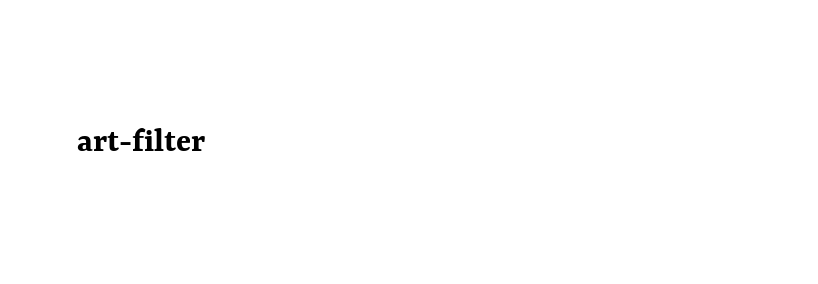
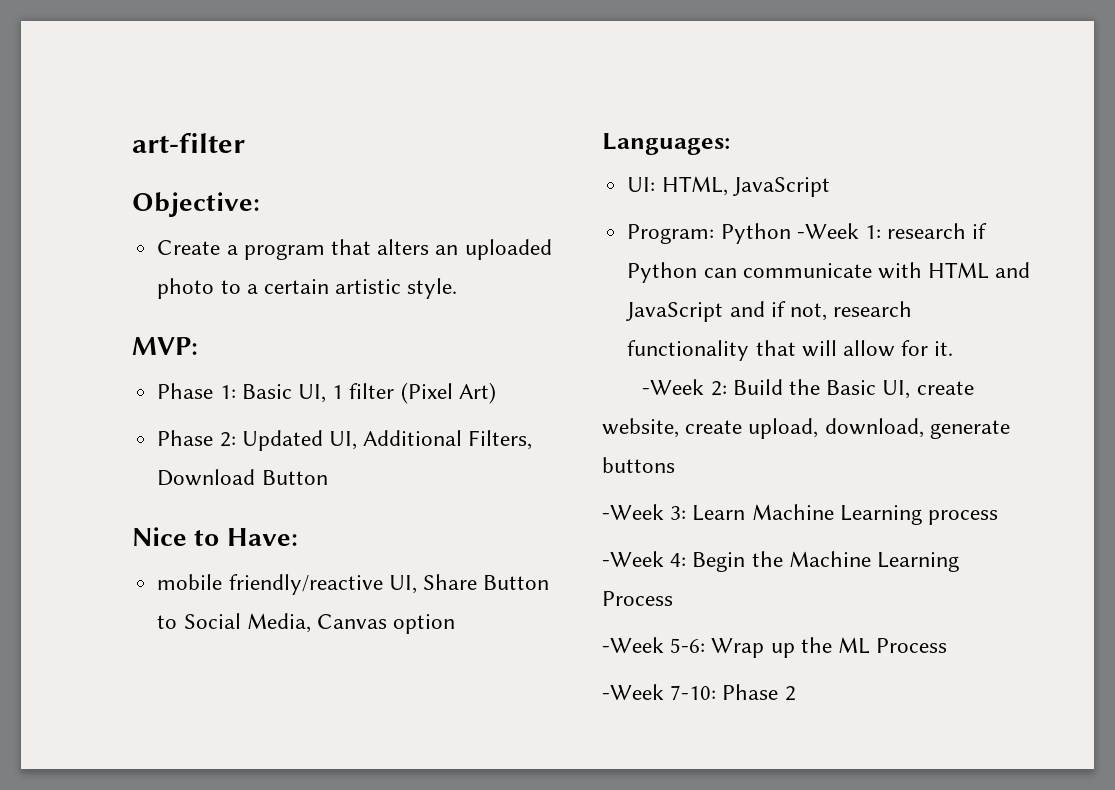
(205, 139) none -> [132,192,260,217] [157,239,552,260] [157,278,458,299] [132,337,198,355] [157,382,496,404] [157,430,533,451] [157,469,328,486] [132,527,298,546] [157,574,550,595] [157,613,456,634] [602,133,730,155] [627,176,830,197] [627,223,988,244] [627,262,1031,283] [626,301,913,322] [627,340,954,361] [642,379,974,399] [602,418,1010,439] [602,457,675,473] [602,504,999,525] [602,551,960,572] [602,591,673,606] [602,637,948,658] [602,684,796,701] // Objective: // Create a program that alters an uploaded photo to a certain artistic style. // MVP: // Phase 1: Basic UI, 1 filter (Pixel Art) // Phase 2: Updated UI, Additional Filters, Download Button // Nice to Have: // mobile friendly/reactive UI, Share Button to Social Media, Canvas option // Languages: // UI: HTML, JavaScript // Program: Python -Week 1: research if Python can communicate with HTML and JavaScript and if not, research functionality that will allow for it. // -Week 2: Build the Basic UI, create website, create upload, download, generate buttons // -Week 3: Learn Machine Learning process // -Week 4: Begin the Machine Learning Process // -Week 5-6: Wrap up the ML Process // -Week 7-10: Phase 2

